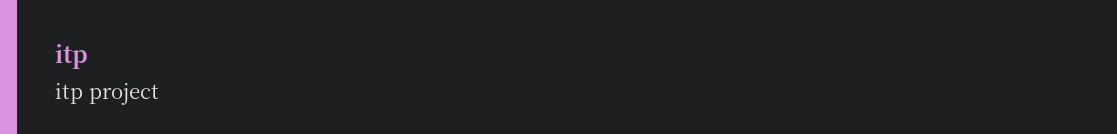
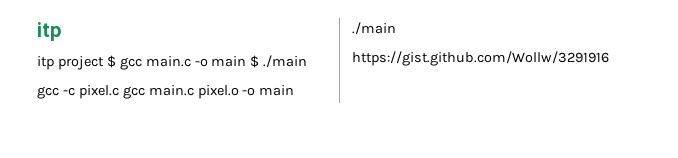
(159, 94) none -> [106,55,308,70] [37,85,295,99] [352,22,396,35] [352,51,609,66] $ gcc main.c -o main $ ./main // gcc -c pixel.c gcc main.c pixel.o -o main ./main // https://gist.github.com/Wollw/3291916

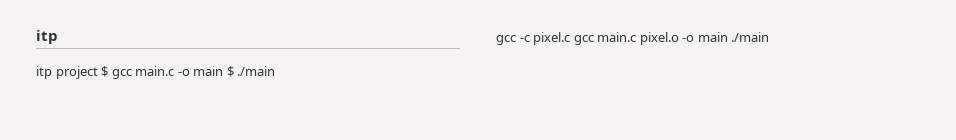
[352,51,609,66] // https://gist.github.com/Wollw/3291916 -> (770, 37) none

